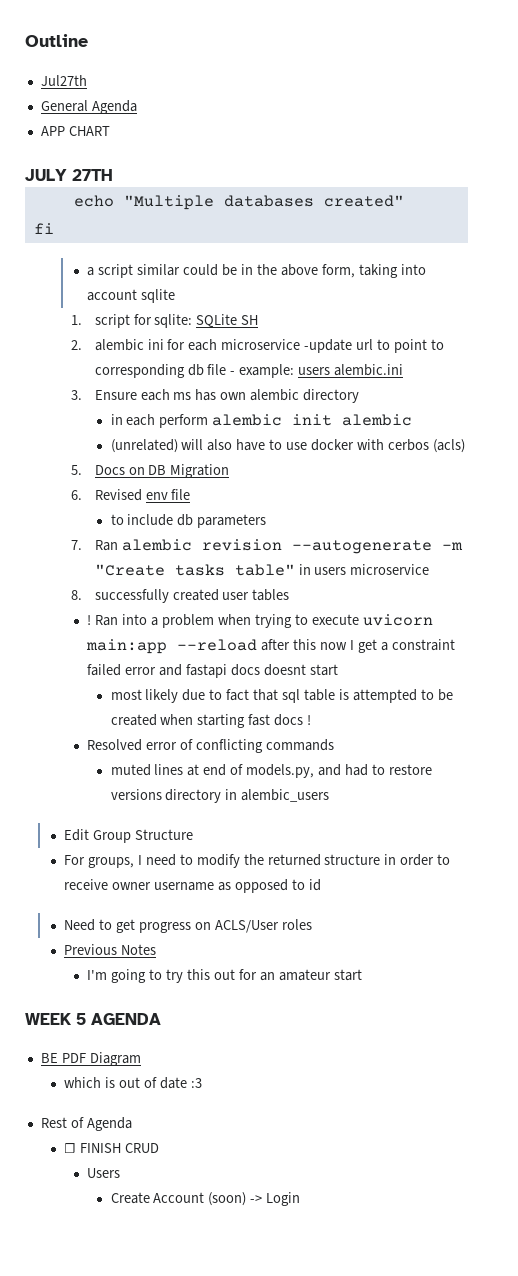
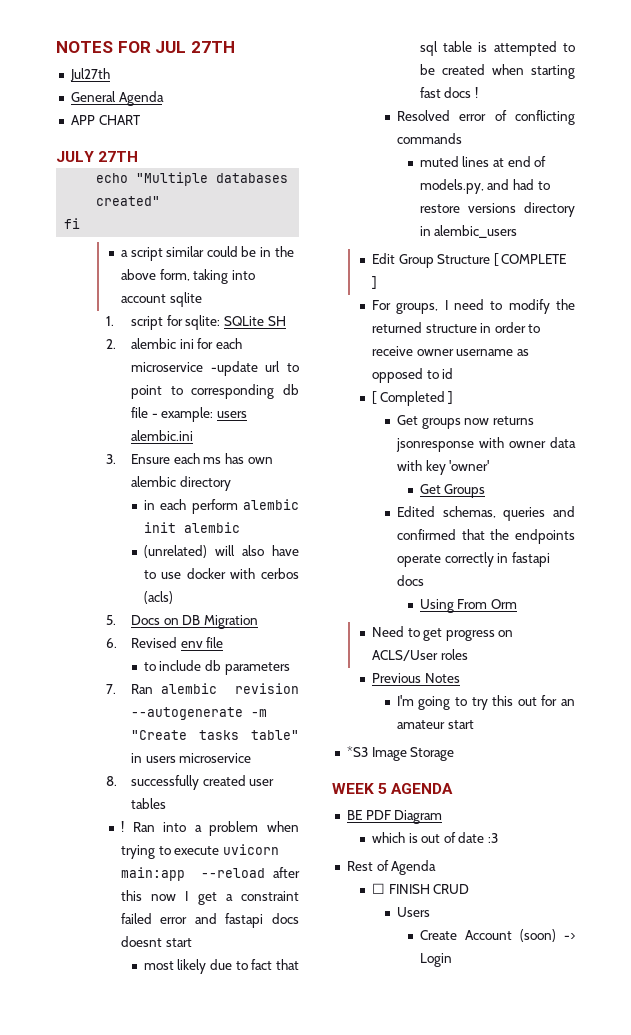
[25,34,88,47] Outline -> [56,41,235,53] NOTES FOR JUL 27TH
(193, 834) none -> [493,253,567,266] [371,276,377,289] [ COMPLETE ]
(321, 885) none -> [371,391,454,406] [396,415,534,429] [395,437,576,452] [396,460,490,475] [419,484,486,498] [396,506,575,521] [396,529,575,544] [396,552,550,567] [396,575,424,586] [419,599,518,613] // [ Completed ] // Get groups now returns jsonresponse with owner data with key 'owner' // Get Groups // Edited schemas, queries and confirmed that the endpoints operate correctly in fastapi docs // Using From Orm
(362, 975) none -> [346,746,455,761] // *S3 Image Storage

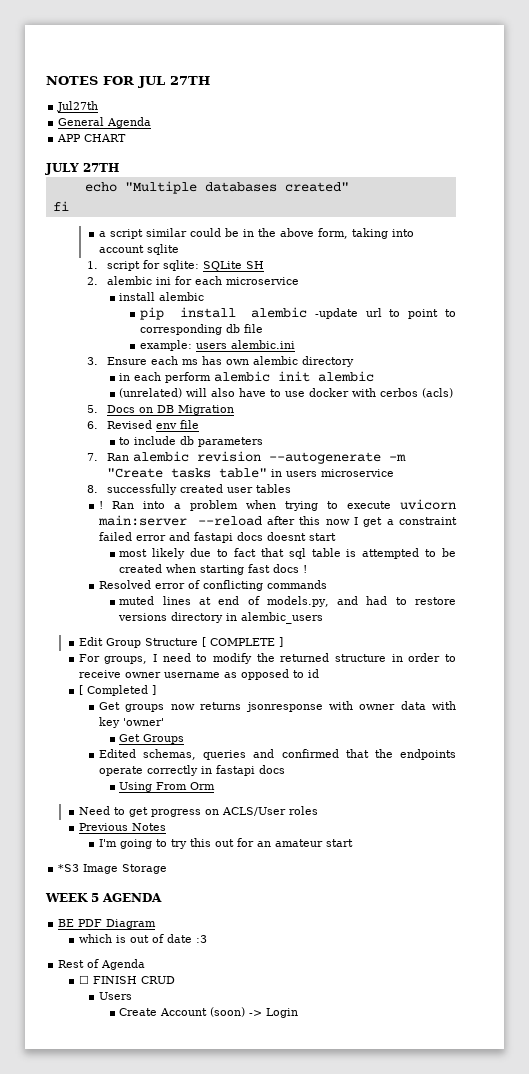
(204, 367) none -> [119,292,205,301] [139,307,308,320] // install alembic // pip install alembic
[151,413,158,418] - -> (263, 328) //
[120,867,185,881] main:app -> [98,515,188,526] main:server

